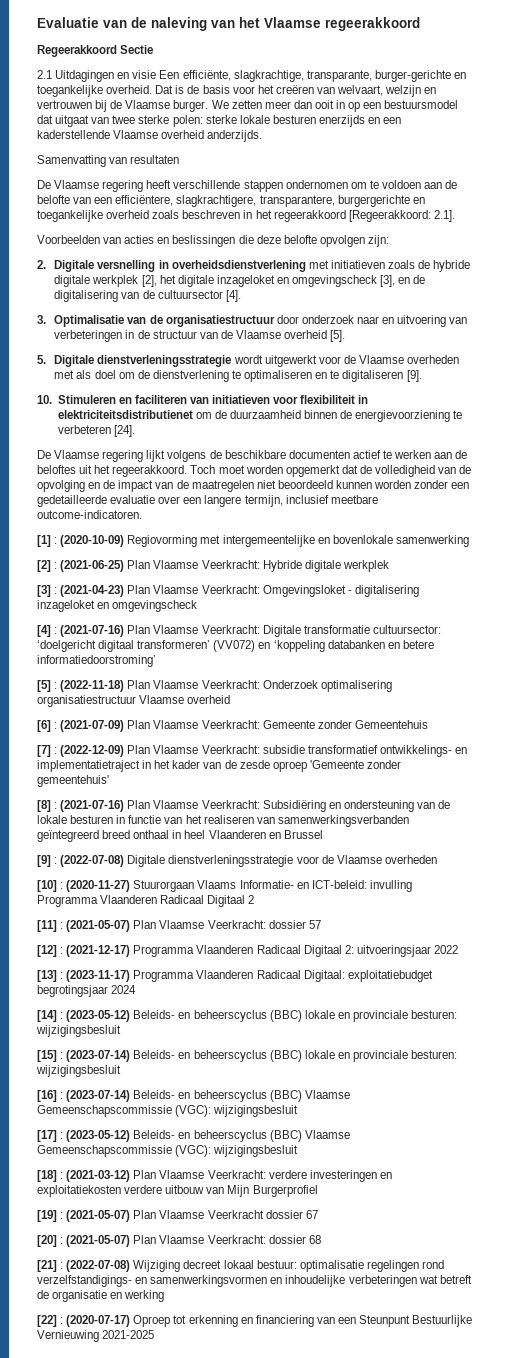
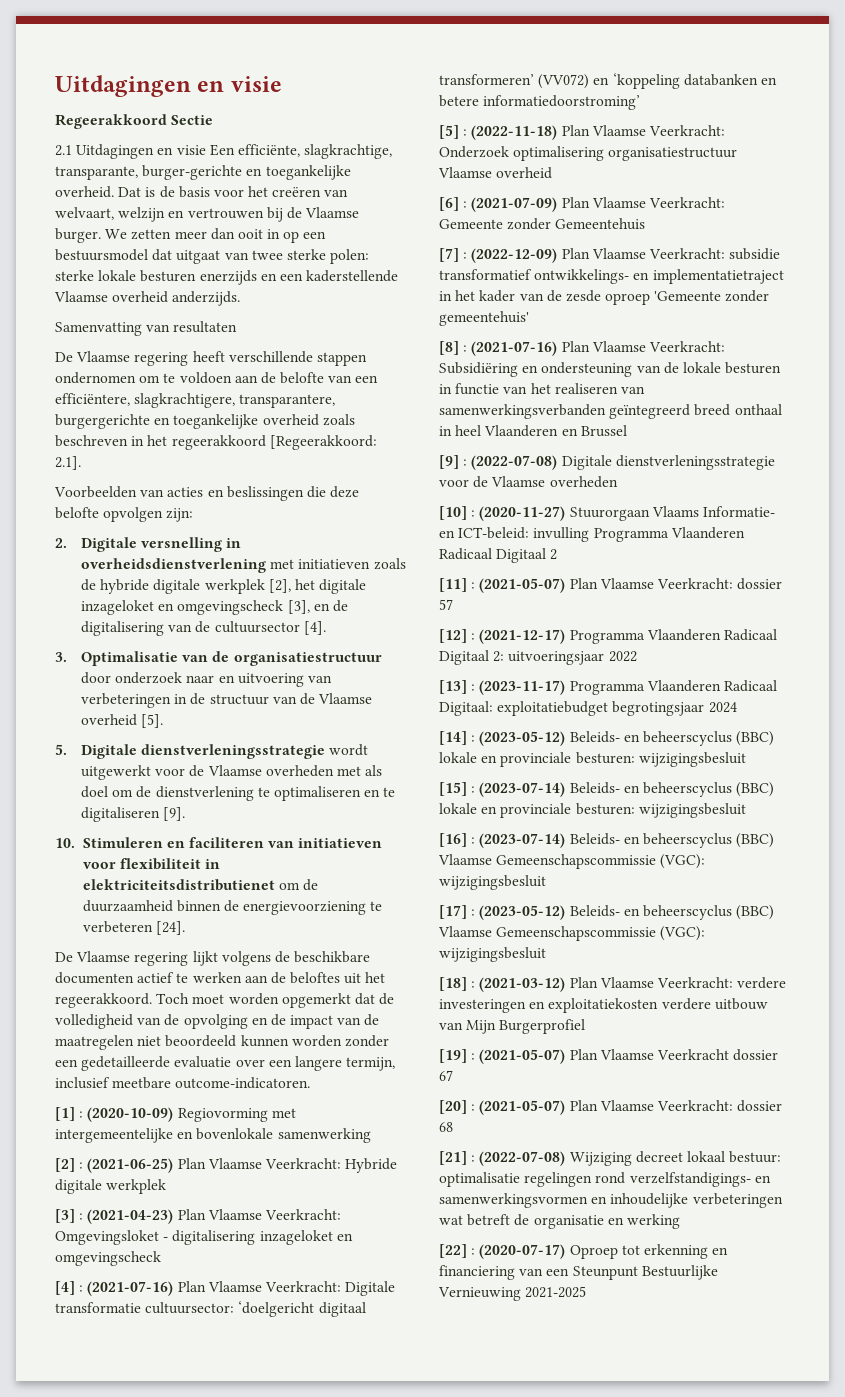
[37,17,420,31] Evaluatie van de naleving van het Vlaamse regeerakkoord -> [55,75,282,97] Uitdagingen en visie

